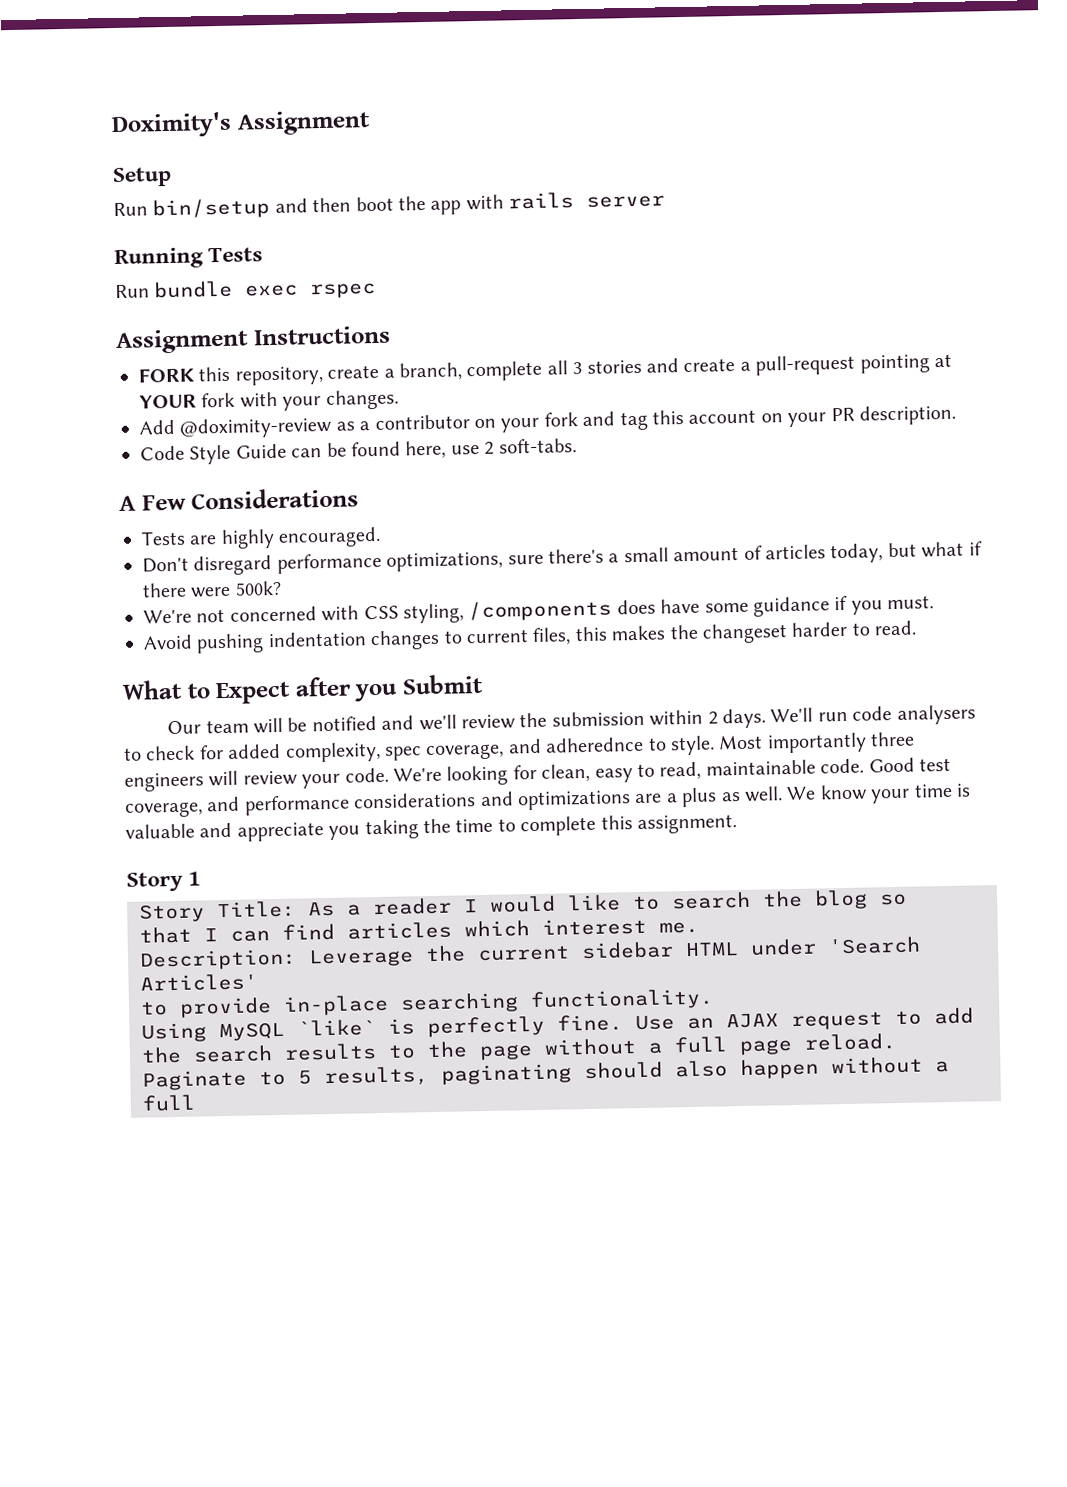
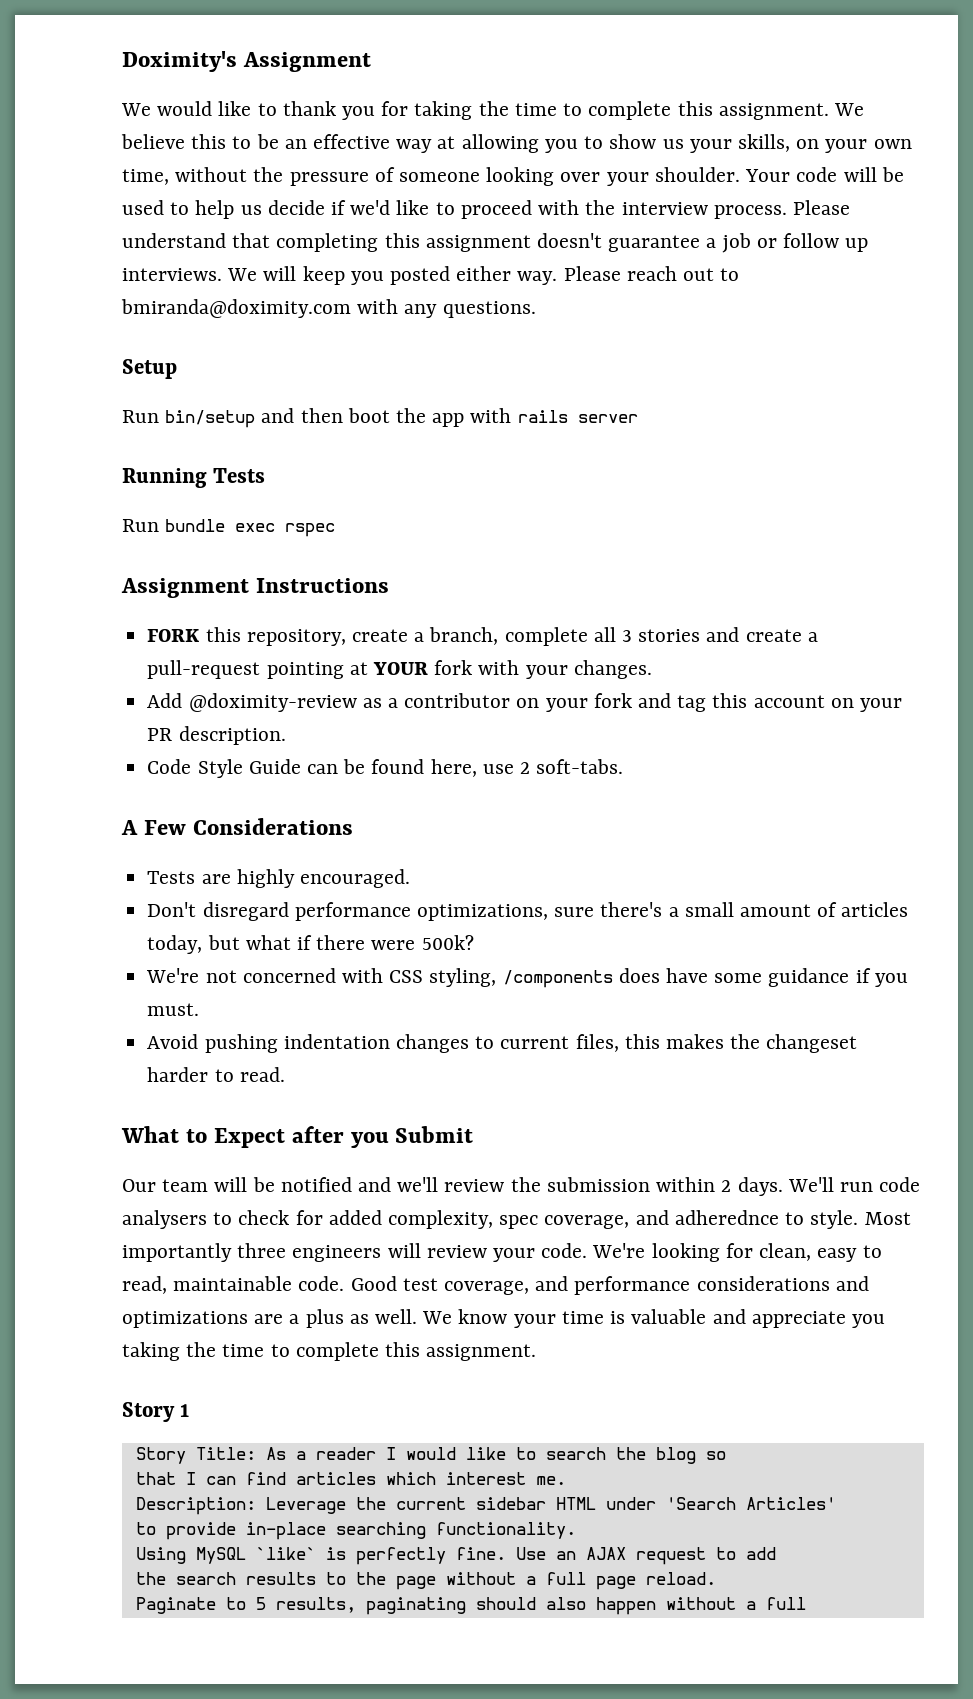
(371, 123) none -> [121,101,864,120] [121,134,912,153] [122,167,904,186] [122,200,850,219] [122,233,869,253] [122,266,740,285] [121,299,536,318] // We would like to thank you for taking the time to complete this assignment. We believe this to be an effective way at allowing you to show us your skills, on your own time, without the pressure of someone looking over your shoulder. Your code will be used to help us decide if we'd like to proceed with the interview process. Please understand that completing this assignment doesn't guarantee a job or follow up interviews. We will keep you posted either way. Please reach out to bmiranda@doximity.com with any questions.

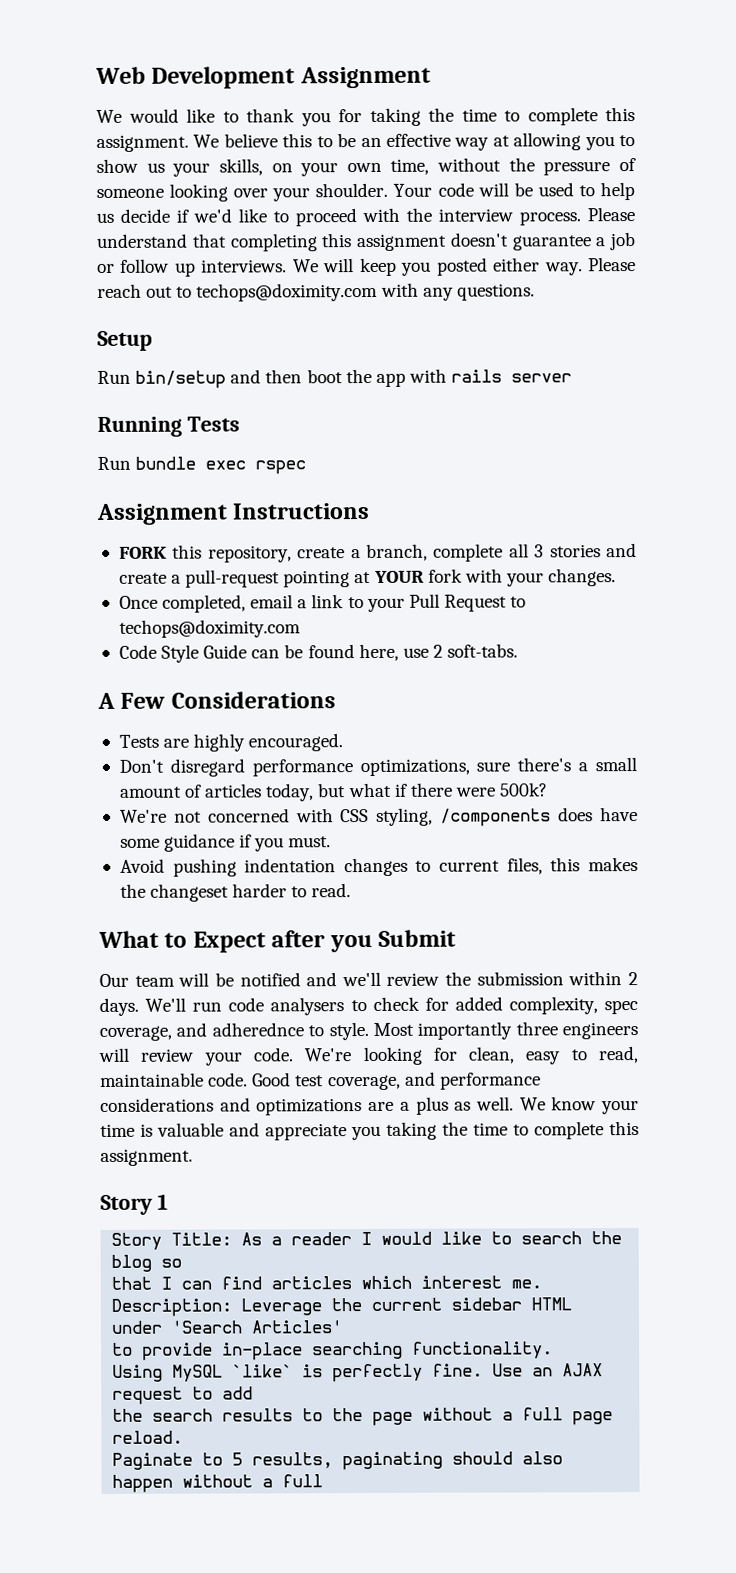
[122,51,237,72] Doximity's -> [95,66,296,89] Web Development
[121,299,351,318] bmiranda@doximity.com -> [196,282,379,302] techops@doximity.com
[147,693,903,712] [147,726,286,745] Add @doximity-review as a contributor on your fork and tag this account on your PR description. -> [118,593,527,613] [118,619,301,638] Once completed, email a link to your Pull Request to techops@doximity.com

